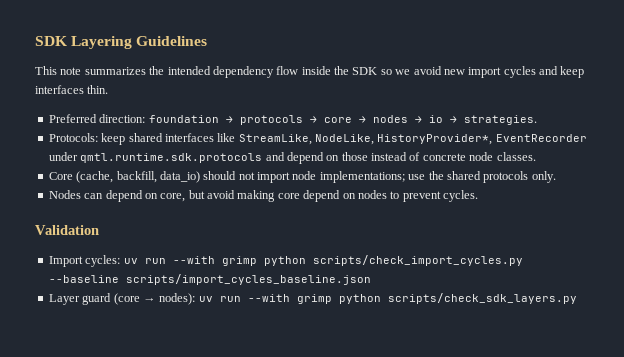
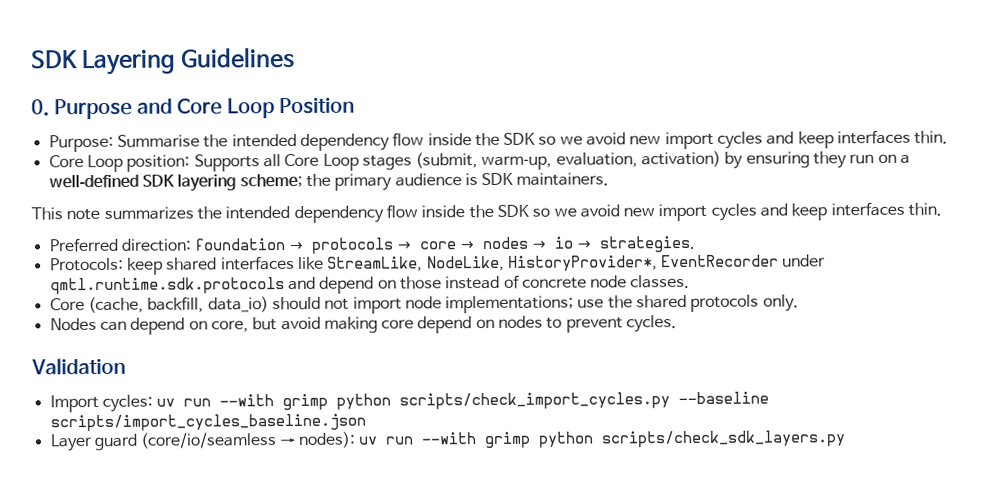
(208, 41) none -> [31,97,355,120] [48,129,949,153] [48,150,911,173] [48,172,610,192] // 0. Purpose and Core Loop Position // Purpose: Summarise the intended dependency flow inside the SDK so we avoid new import cycles and keep interfaces thin. // Core Loop position: Supports all Core Loop stages (submit, warm‑up, evaluation, activation) by ensuring they run on a well‑defined SDK layering scheme; the primary audience is SDK maintainers.
[113,293,140,305] (core -> [140,432,278,449] (core/io/seamless

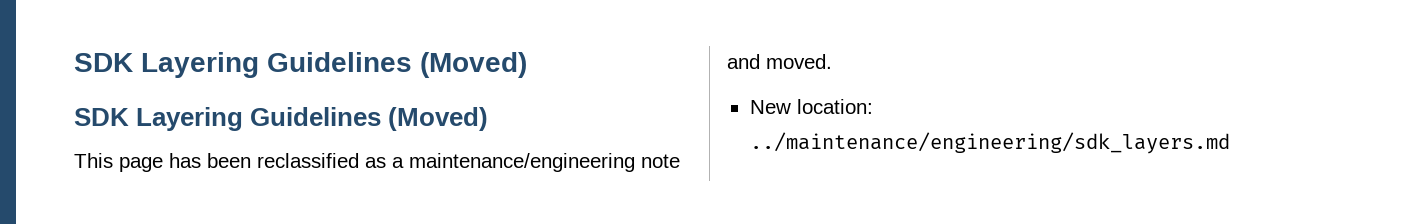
[30,46,296,76] [31,97,355,120] [48,129,949,153] [48,150,911,173] [48,172,610,192] [31,201,943,224] [48,235,697,254] [49,254,827,275] [49,274,691,295] [49,294,799,314] [49,315,678,335] [31,357,126,376] [49,391,770,413] [49,413,366,432] [49,430,847,452] SDK Layering Guidelines // 0. Purpose and Core Loop Position // Purpose: Summarise the intended dependency flow inside the SDK so we avoid new import cycles and keep interfaces thin. // Core Loop position: Supports all Core Loop stages (submit, warm‑up, evaluation, activation) by ensuring they run on a well‑defined SDK layering scheme; the primary audience is SDK maintainers. // This note summarizes the intended dependency flow inside the SDK so we avoid new import cycles and keep interfaces thin. // Preferred direction: foundation → protocols → core → nodes → io → strategies. // Protocols: keep shared interfaces like StreamLike, NodeLike, HistoryProvider*, EventRecorder under qmtl.runtime.sdk.protocols and depend on those instead of concrete node classes. // Core (cache, backfill, data_io) should not import node implementations; use the shared protocols only. // Nodes can depend on core, but avoid making core depend on nodes to prevent cycles. // Validation // Import cycles: uv run --with grimp python scripts/check_import_cycles.py --baseline scripts/import_cycles_baseline.json // Layer guard (core/io/seamless → nodes): uv run --with grimp python scripts/check_sdk_layers.py -> [74,52,527,78] [74,107,489,131] [74,153,680,172] [727,54,832,69] [749,99,873,114] [749,132,1230,154] SDK Layering Guidelines (Moved) // SDK Layering Guidelines (Moved) // This page has been reclassified as a maintenance/engineering note and moved. // New location: ../maintenance/engineering/sdk_layers.md

